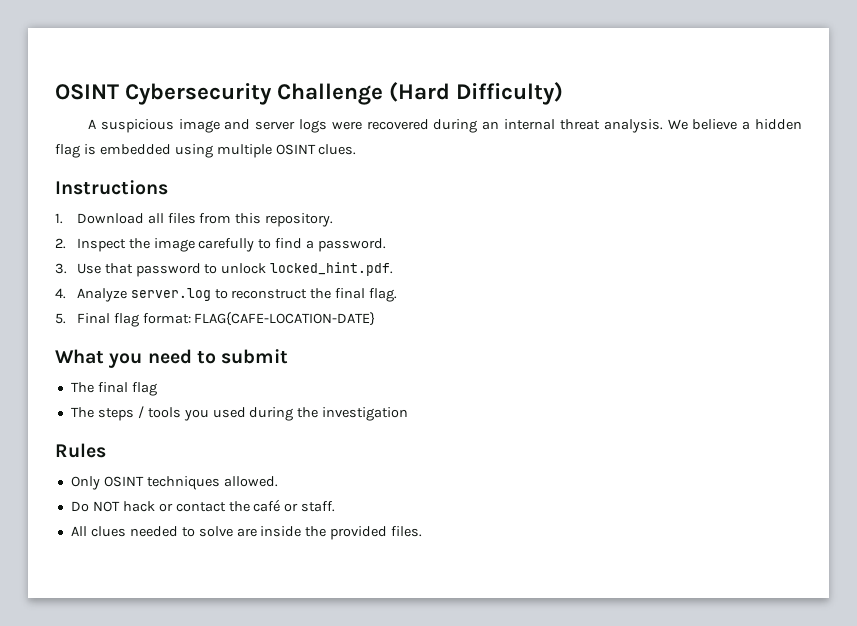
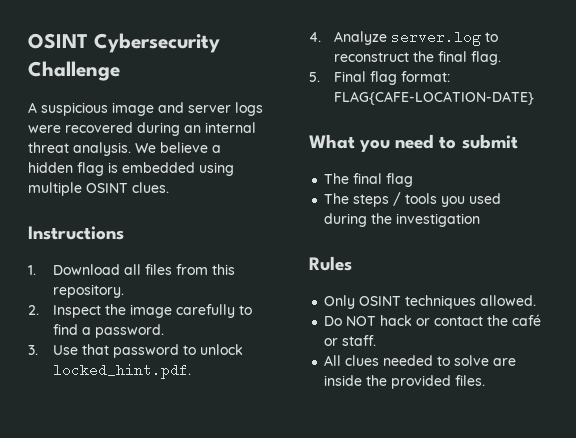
[389,82,564,105] (Hard Difficulty) -> (120, 71) none

